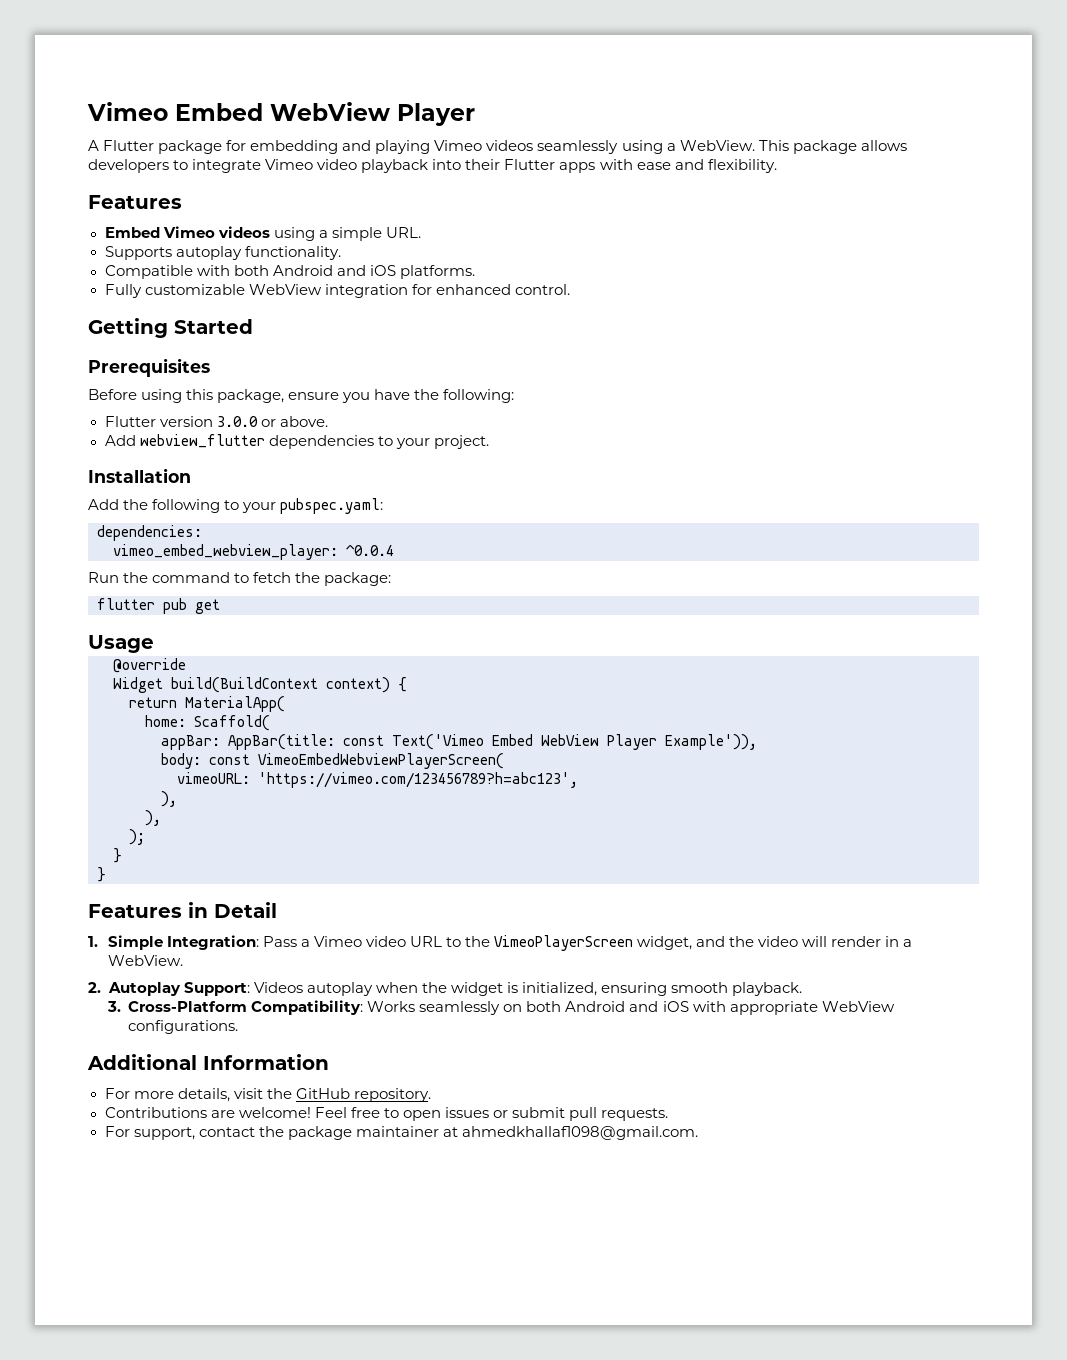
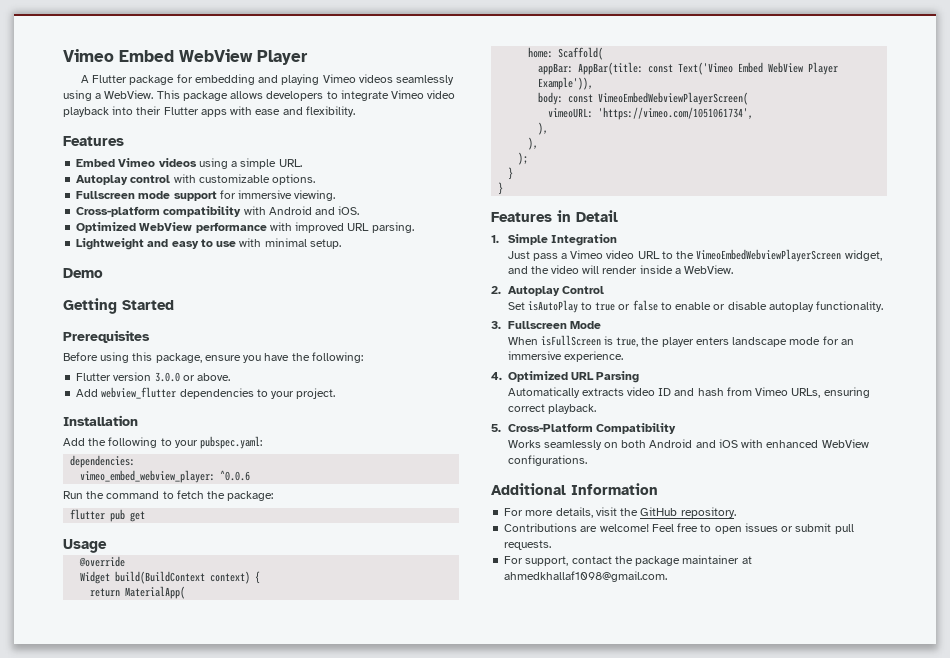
[104,246,341,260] [104,265,475,279] [104,284,570,298] Supports autoplay functionality. // Compatible with both Android and iOS platforms. // Fully customizable WebView integration for enhanced control. -> [76,174,316,185] [76,190,336,201] [76,206,360,217] [76,222,414,233] [76,238,341,250] [63,268,103,278] Autoplay control with customizable options. // Fullscreen mode support for immersive viewing. // Cross-platform compatibility with Android and iOS. // Optimized WebView performance with improved URL parsing. // Lightweight and easy to use with minimal setup. // Demo
[346,544,394,556] ^0.0.4 -> [220,470,251,481] ^0.0.6
[258,772,578,788] 'https://vimeo.com/123456789?h=abc123', -> [598,107,754,120] 'https://vimeo.com/1051061734',
[166,935,297,950] Integration: Pass -> [550,234,617,246] [507,251,558,261] Integration // Just pass
[494,935,634,951] VimeoPlayerScreen -> [696,249,842,262] VimeoEmbedWebviewPlayerScreen
[885,936,900,947] in -> [639,265,673,274] inside
[183,982,803,996] [106,1000,364,1015] Support: Videos autoplay when the widget is initialized, ensuring smooth playback. // 3. Cross-Platform Compatibility: -> [561,286,604,294] [507,300,884,313] [491,321,601,329] [507,335,854,347] [507,351,623,362] [491,371,640,383] [507,387,870,398] [507,404,596,414] [491,423,676,434] Control // Set isAutoPlay to true or false to enable or disable autoplay functionality. // 3. Fullscreen Mode // When isFullScreen is true, the player enters landscape mode for an immersive experience. // 4. Optimized URL Parsing // Automatically extracts video ID and hash from Vimeo URLs, ensuring correct playback. // 5. Cross-Platform Compatibility //
[729,1001,818,1015] appropriate -> [766,440,819,448] enhanced

